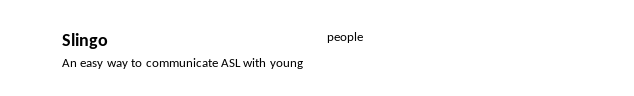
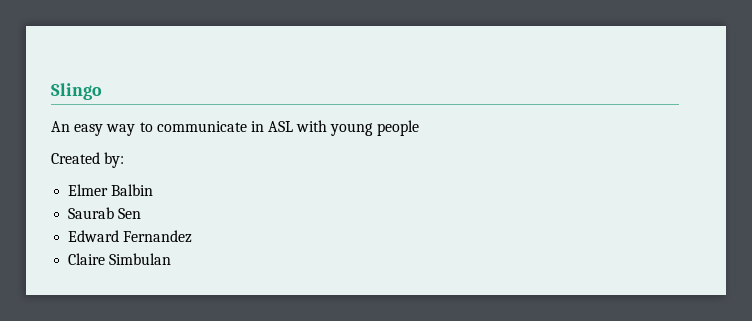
(218, 62) none -> [250,121,264,132] in
(363, 37) none -> [51,152,125,168] [68,184,154,196] [68,207,142,219] [68,230,193,243] [68,253,172,265] // Created by: // Elmer Balbin // Saurab Sen // Edward Fernandez // Claire Simbulan

